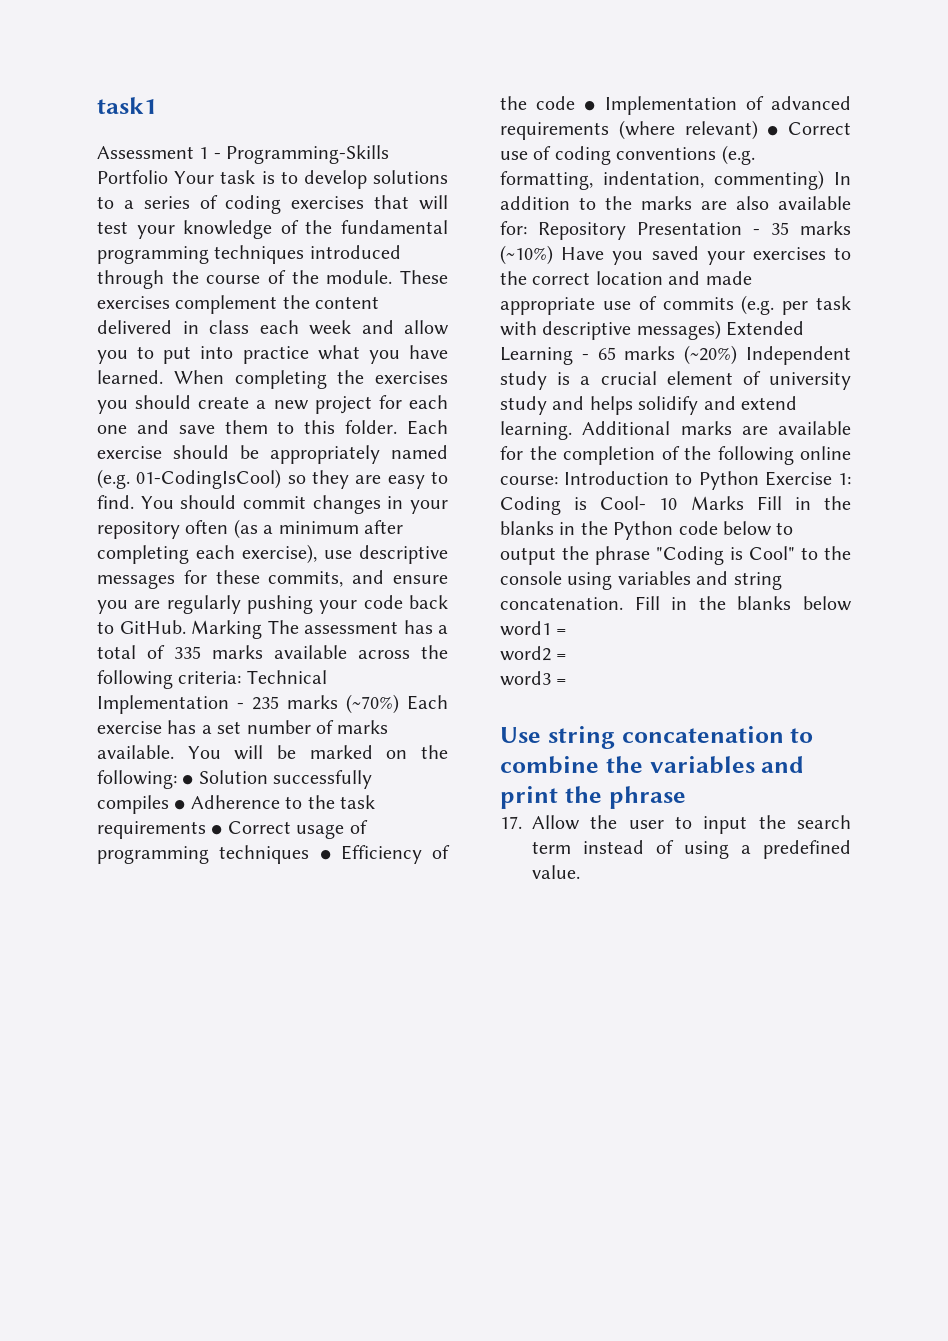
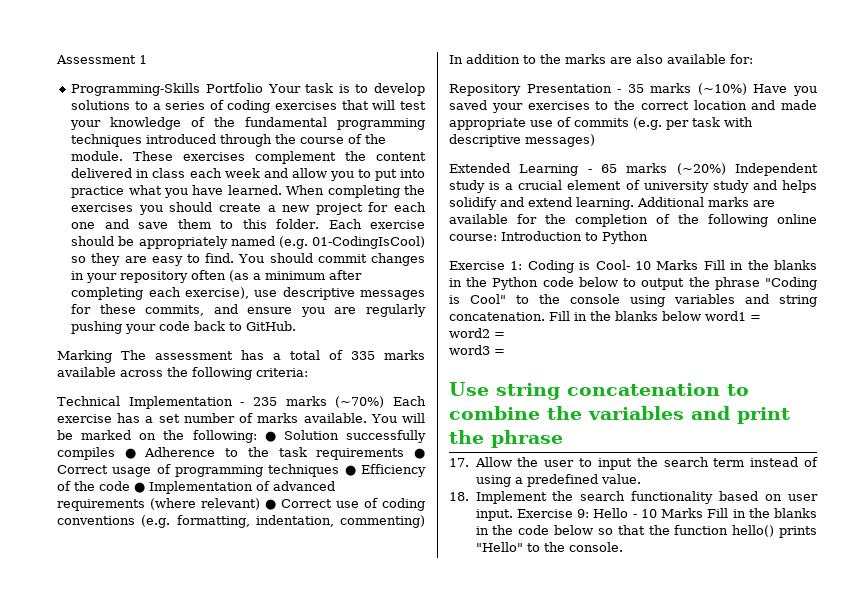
[97,97,157,114] task1 // -> (56, 59) none
[213,153,221,159] - -> (147, 59) //
(186, 627) none -> (297, 326) //
(242, 677) none -> (308, 372) //
(527, 228) none -> (753, 59) //
(721, 330) none -> (595, 140) //
(759, 480) none -> (648, 237) //
(580, 872) none -> [449,491,818,504] [475,508,817,521] [475,525,817,538] [475,542,623,552] // 18. Implement the search functionality based on user input. Exercise 9: Hello - 10 Marks Fill in the blanks in the code below so that the function hello() prints "Hello" to the console.

